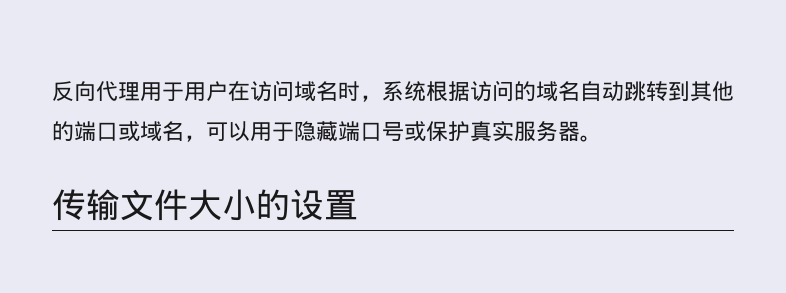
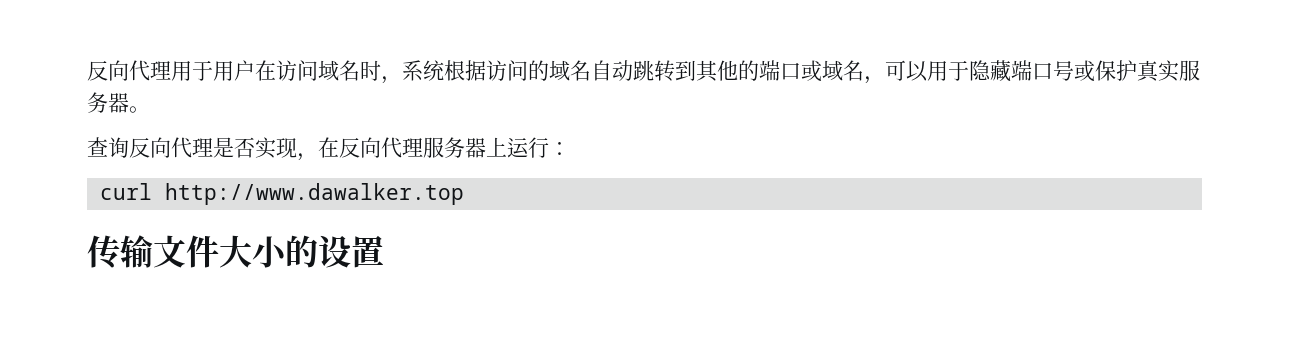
(602, 138) none -> [87,137,570,161] [99,183,464,205] // 查询反向代理是否实现，在反向代理服务器上运行： // curl http://www.dawalker.top

